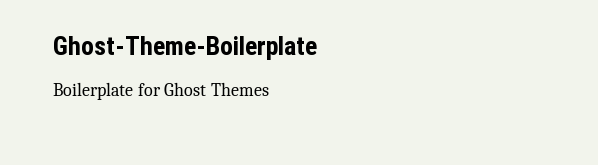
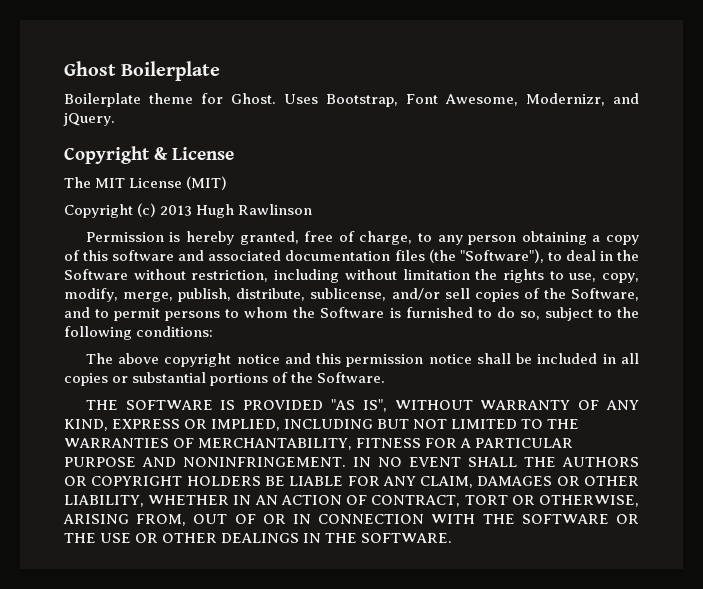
[53,36,317,60] [53,82,270,100] Ghost-Theme-Boilerplate // Boilerplate for Ghost Themes -> [64,61,221,81] [64,93,639,107] [63,113,115,126] [64,146,234,164] [64,176,228,190] [64,203,313,218] [85,231,639,245] [64,249,639,263] [64,269,639,283] [64,288,640,302] [64,307,639,321] [64,326,214,340] [85,353,639,367] [64,372,386,386] [85,399,640,412] [64,419,580,431] [64,438,574,450] [64,457,639,467] [64,476,639,488] [64,495,639,507] [63,514,639,526] [64,533,453,543] Ghost Boilerplate // Boilerplate theme for Ghost. Uses Bootstrap, Font Awesome, Modernizr, and jQuery. // Copyright & License // The MIT License (MIT) // Copyright (c) 2013 Hugh Rawlinson // Permission is hereby granted, free of charge, to any person obtaining a copy of this software and associated documentation files (the "Software"), to deal in the Software without restriction, including without limitation the rights to use, copy, modify, merge, publish, distribute, sublicense, and/or sell copies of the Software, and to permit persons to whom the Software is furnished to do so, subject to the following conditions: // The above copyright notice and this permission notice shall be included in all copies or substantial portions of the Software. // THE SOFTWARE IS PROVIDED "AS IS", WITHOUT WARRANTY OF ANY KIND, EXPRESS OR IMPLIED, INCLUDING BUT NOT LIMITED TO THE WARRANTIES OF MERCHANTABILITY, FITNESS FOR A PARTICULAR PURPOSE AND NONINFRINGEMENT. IN NO EVENT SHALL THE AUTHORS OR COPYRIGHT HOLDERS BE LIABLE FOR ANY CLAIM, DAMAGES OR OTHER LIABILITY, WHETHER IN AN ACTION OF CONTRACT, TORT OR OTHERWISE, ARISING FROM, OUT OF OR IN CONNECTION WITH THE SOFTWARE OR THE USE OR OTHER DEALINGS IN THE SOFTWARE.

